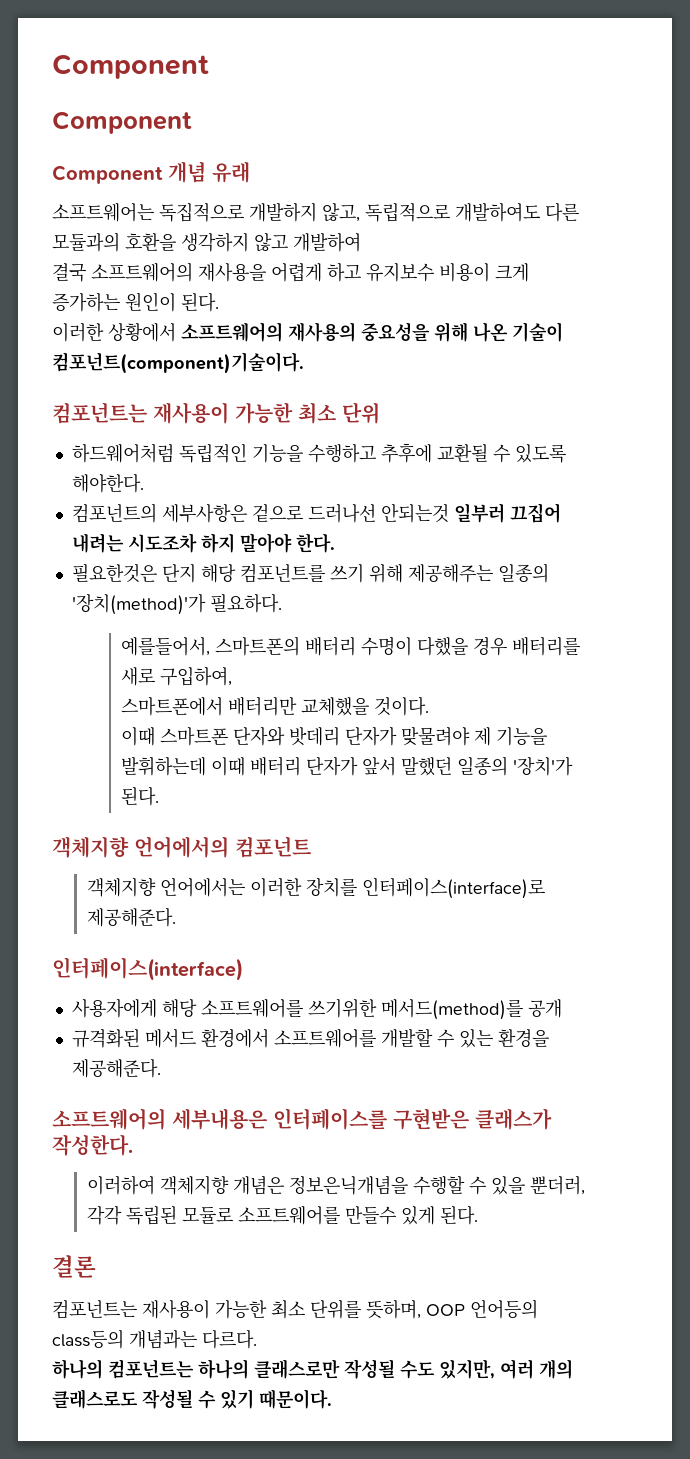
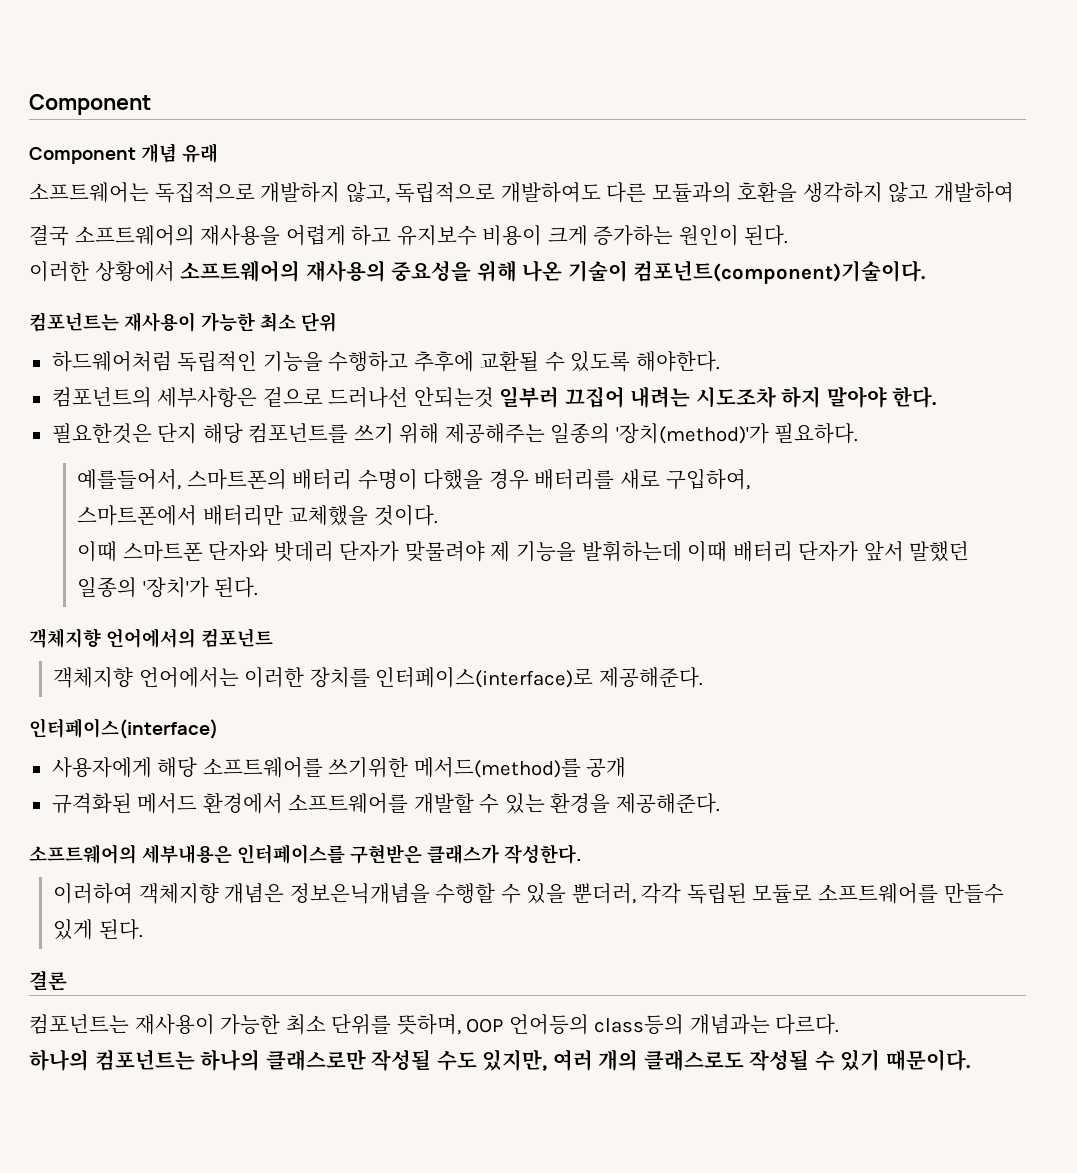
[52,54,209,79] [52,111,192,134] [52,165,163,184] Component // Component // Component -> [29,94,151,115] [29,147,136,164] Component // Component

